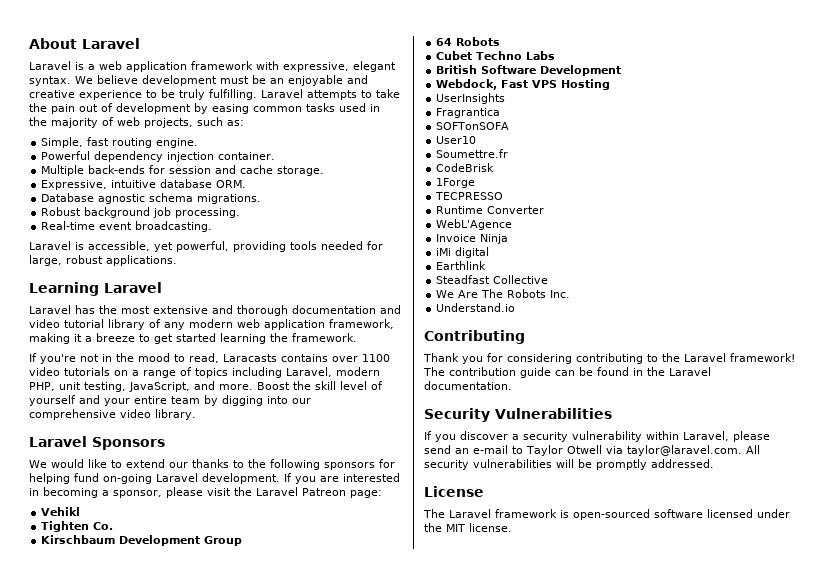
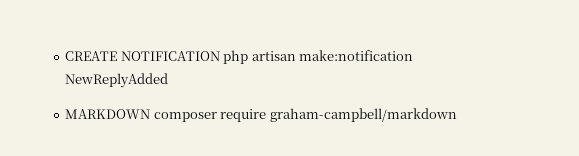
[29,38,140,49] [29,61,396,72] [29,75,368,86] [29,89,400,100] [29,103,380,114] [29,117,244,128] [41,137,199,148] [41,151,276,162] [41,165,325,176] [41,179,247,190] [41,193,262,204] [41,207,241,218] [41,221,213,232] [29,241,383,252] [29,255,177,266] [29,282,162,296] [29,305,401,316] [29,319,394,330] [29,333,357,344] [29,353,390,364] [29,367,380,378] [29,381,383,392] [29,395,311,406] [29,409,196,420] [29,436,165,450] [29,459,395,470] [29,473,400,484] [29,487,382,498] [41,507,81,516] [41,521,114,532] [41,535,243,546] [436,37,501,46] [436,51,556,60] [436,65,622,76] [436,79,611,90] [436,93,506,104] [436,108,501,118] [436,122,510,130] [436,136,477,144] [436,149,509,158] [436,163,495,172] [436,178,476,188] [435,192,504,200] [436,206,545,214] [436,219,513,230] [436,234,509,244] [436,247,490,258] [436,261,487,270] [436,275,549,284] [436,289,571,298] [436,303,516,312] [424,330,525,344] [423,353,795,364] [423,367,711,378] [424,381,512,390] [424,408,612,422] [424,431,770,442] [424,445,760,456] [424,459,714,470] [424,486,484,497] [423,509,790,520] [424,523,512,532] About Laravel // Laravel is a web application framework with expressive, elegant syntax. We believe development must be an enjoyable and creative experience to be truly fulfilling. Laravel attempts to take the pain out of development by easing common tasks used in the majority of web projects, such as: // Simple, fast routing engine. // Powerful dependency injection container. // Multiple back-ends for session and cache storage. // Expressive, intuitive database ORM. // Database agnostic schema migrations. // Robust background job processing. // Real-time event broadcasting. // Laravel is accessible, yet powerful, providing tools needed for large, robust applications. // Learning Laravel // Laravel has the most extensive and thorough documentation and video tutorial library of any modern web application framework, making it a breeze to get started learning the framework. // If you're not in the mood to read, Laracasts contains over 1100 video tutorials on a range of topics including Laravel, modern PHP, unit testing, JavaScript, and more. Boost the skill level of yourself and your entire team by digging into our comprehensive video library. // Laravel Sponsors // We would like to extend our thanks to the following sponsors for helping fund on-going Laravel development. If you are interested in becoming a sponsor, please visit the Laravel Patreon page: // Vehikl // Tighten Co. // Kirschbaum Development Group // 64 Robots // Cubet Techno Labs // British Software Development // Webdock, Fast VPS Hosting // UserInsights // Fragrantica // SOFTonSOFA // User10 // Soumettre.fr // CodeBrisk // 1Forge // TECPRESSO // Runtime Converter // WebL'Agence // Invoice Ninja // iMi digital // Earthlink // Steadfast Collective // We Are The Robots Inc. // Understand.io // Contributing // Thank you for considering contributing to the Laravel framework! The contribution guide can be found in the Laravel documentation. // Security Vulnerabilities // If you discover a security vulnerability within Laravel, please send an e-mail to Taylor Otwell via taylor@laravel.com. All security vulnerabilities will be promptly addressed. // License // The Laravel framework is open-sourced software licensed under the MIT license. -> [65,50,414,64] [65,73,169,88] [65,108,457,122] CREATE NOTIFICATION php artisan make:notification NewReplyAdded // MARKDOWN composer require graham-campbell/markdown

